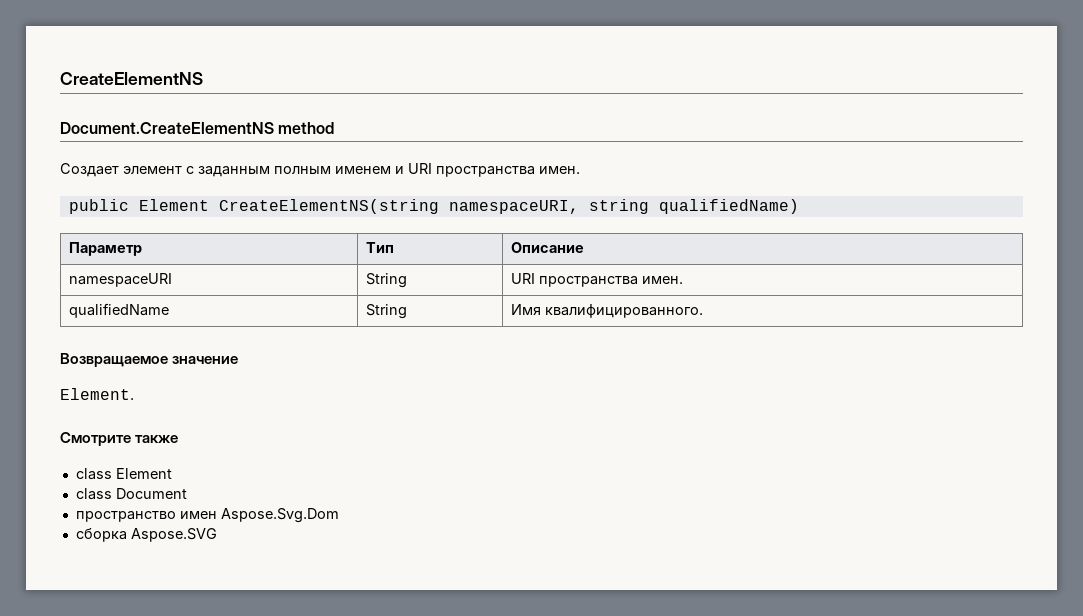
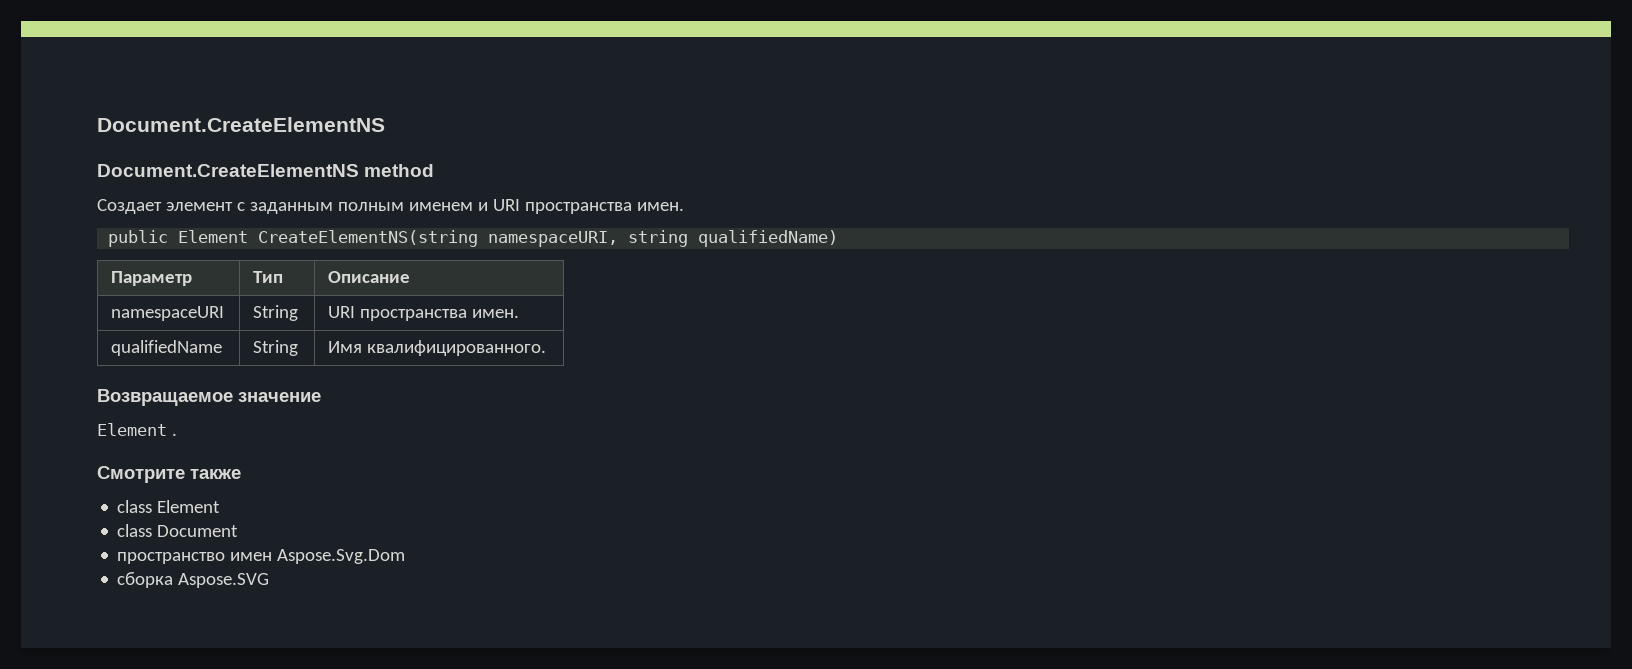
[60,72,203,85] CreateElementNS -> [97,117,385,132] Document.CreateElementNS
[60,388,134,400] Element. -> [97,423,177,436] Element .

